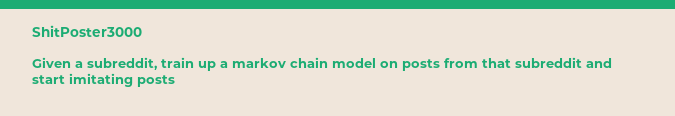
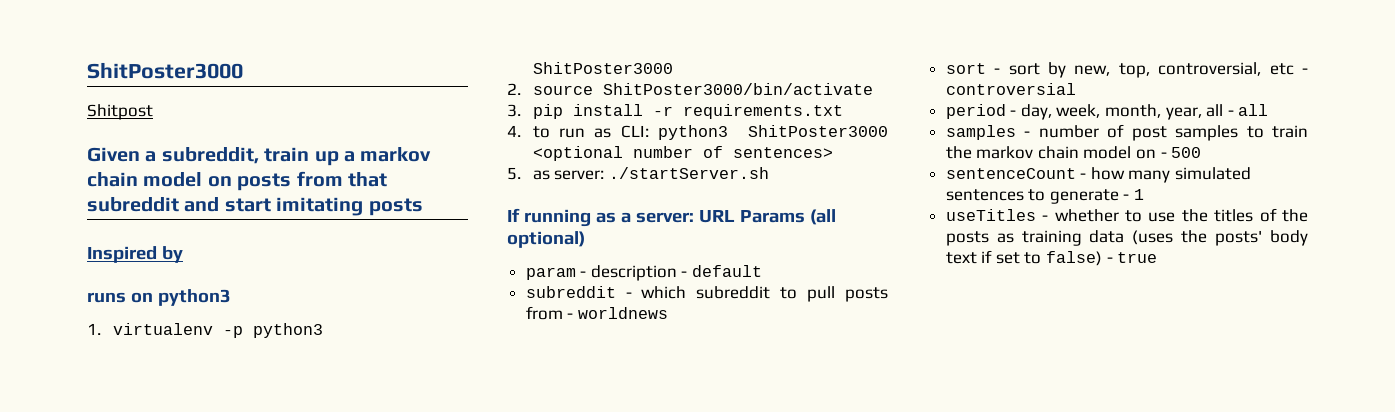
[32,25,142,37] ShitPoster3000 -> [87,62,243,79] [87,104,153,120] ShitPoster3000 // Shitpost
(175, 81) none -> [87,246,183,263] [87,289,231,306] [87,323,323,338] [532,62,673,74] [507,83,873,95] [507,104,843,119] [507,125,888,140] [532,146,833,161] [507,167,770,180] [507,208,836,227] [507,231,585,248] [525,265,763,281] [525,286,888,302] [525,306,668,320] [945,62,1308,78] [945,83,1076,95] [945,104,1269,120] [945,124,1308,141] [945,146,1202,159] [945,167,1252,183] [945,189,1145,204] [945,208,1308,222] [945,230,1308,246] [945,250,1158,266] // Inspired by // runs on python3 // 1. virtualenv -p python3 ShitPoster3000 // 2. source ShitPoster3000/bin/activate // 3. pip install -r requirements.txt // 4. to run as CLI: python3 ShitPoster3000 <optional number of sentences> // 5. as server: ./startServer.sh // If running as a server: URL Params (all optional) // param - description - default // subreddit - which subreddit to pull posts from - worldnews // sort - sort by new, top, controversial, etc - controversial // period - day, week, month, year, all - all // samples - number of post samples to train the markov chain model on - 500 // sentenceCount - how many simulated sentences to generate - 1 // useTitles - whether to use the titles of the posts as training data (uses the posts' body text if set to false) - true

